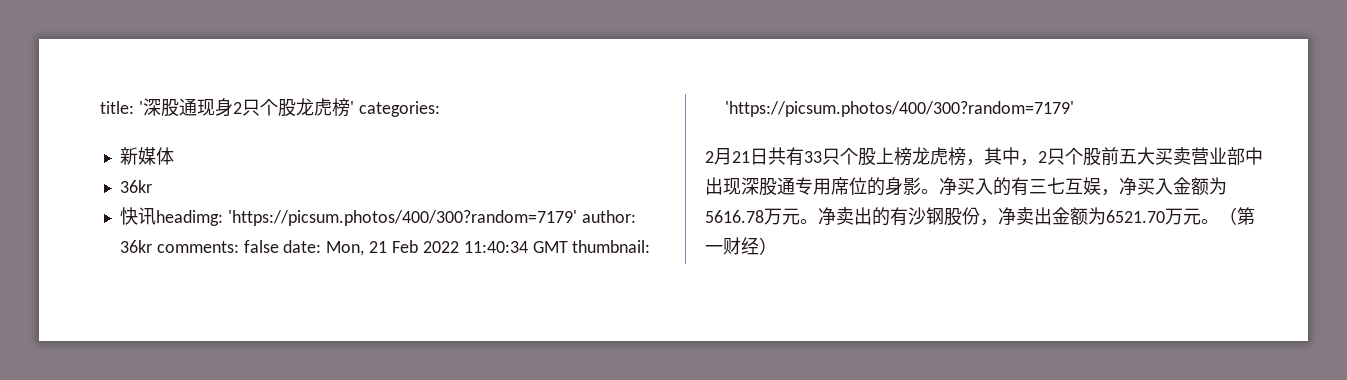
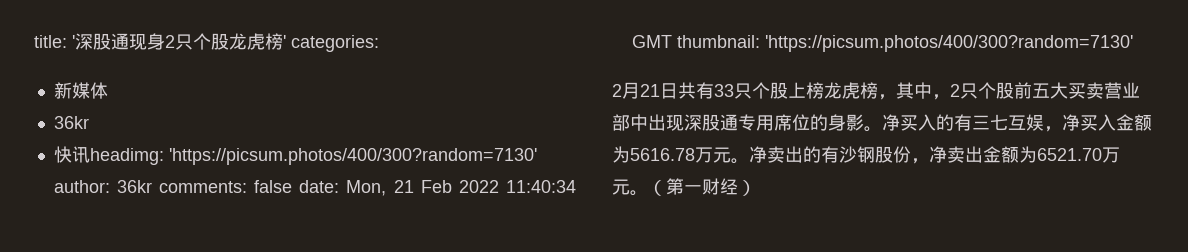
[227,210,577,226] 'https://picsum.photos/400/300?random=7179' -> [168,148,537,165] 'https://picsum.photos/400/300?random=7130'
[724,101,1074,117] 'https://picsum.photos/400/300?random=7179' -> [764,35,1133,52] 'https://picsum.photos/400/300?random=7130'

